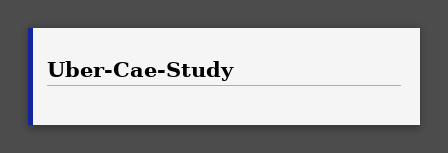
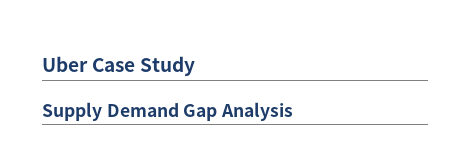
[47,61,234,81] Uber-Cae-Study -> [42,56,196,76] [42,102,294,121] Uber Case Study // Supply Demand Gap Analysis

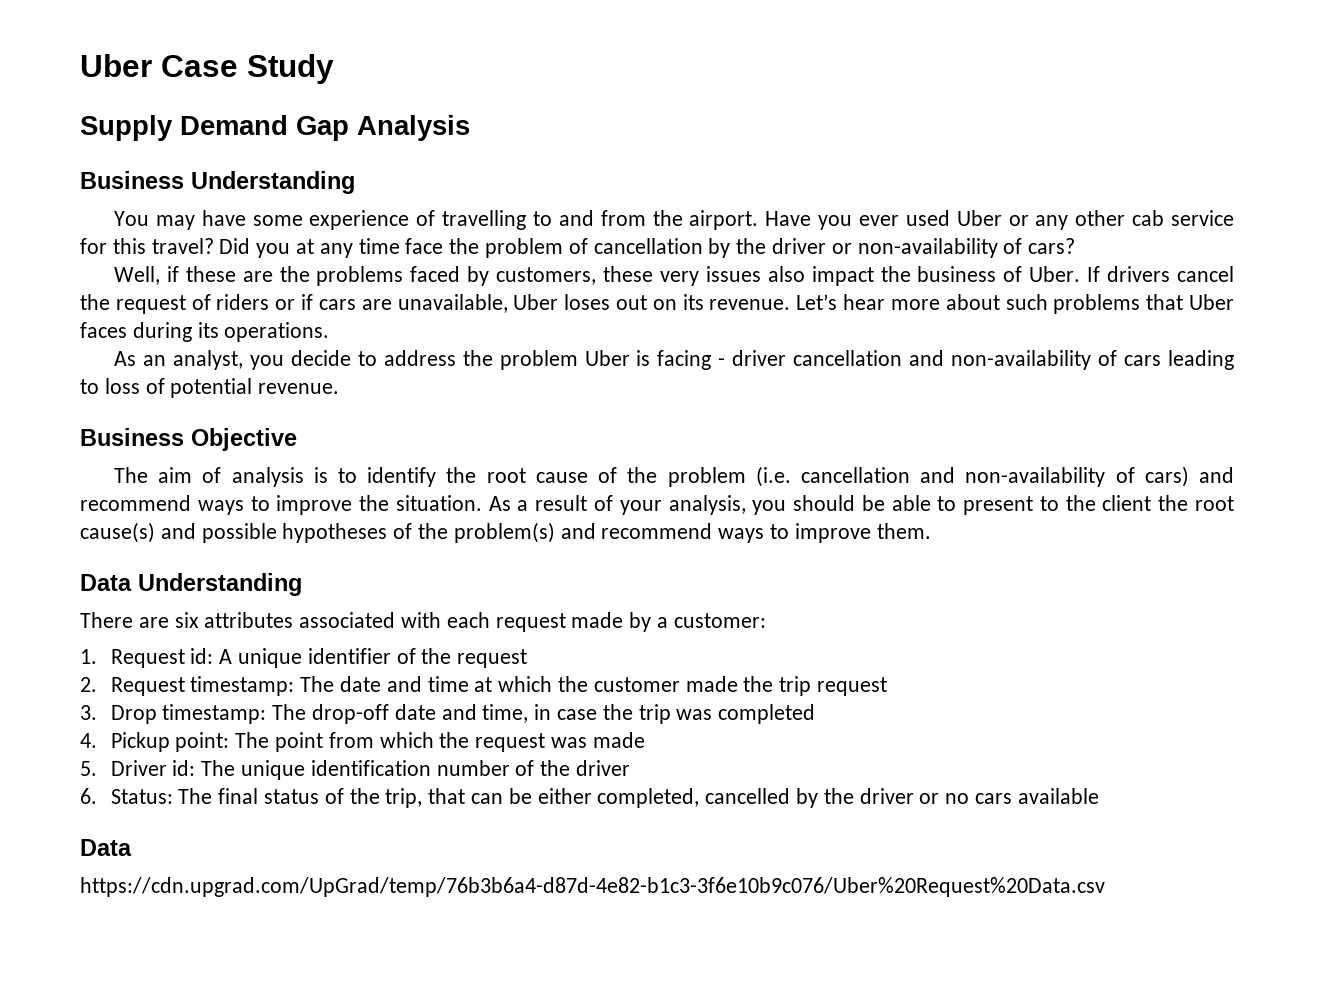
(294, 111) none -> [80,171,355,194] [113,210,1234,230] [80,238,1076,258] [113,266,1235,286] [80,294,1235,314] [80,322,330,342] [113,350,1234,370] [80,378,340,398] [80,428,297,451] [113,466,1234,487] [80,495,1234,515] [80,522,931,543] [80,573,302,596] [80,612,766,632] [80,648,528,668] [80,676,888,696] [80,704,816,724] [80,732,645,752] [80,760,631,780] [80,788,1099,808] [80,839,132,856] [80,877,1105,897] // Business Understanding // You may have some experience of travelling to and from the airport. Have you ever used Uber or any other cab service for this travel? Did you at any time face the problem of cancellation by the driver or non-availability of cars? // Well, if these are the problems faced by customers, these very issues also impact the business of Uber. If drivers cancel the request of riders or if cars are unavailable, Uber loses out on its revenue. Let’s hear more about such problems that Uber faces during its operations. // As an analyst, you decide to address the problem Uber is facing - driver cancellation and non-availability of cars leading to loss of potential revenue. // Business Objective // The aim of analysis is to identify the root cause of the problem (i.e. cancellation and non-availability of cars) and recommend ways to improve the situation. As a result of your analysis, you should be able to present to the client the root cause(s) and possible hypotheses of the problem(s) and recommend ways to improve them. // Data Understanding // There are six attributes associated with each request made by a customer: // 1. Request id: A unique identifier of the request // 2. Request timestamp: The date and time at which the customer made the trip request // 3. Drop timestamp: The drop-off date and time, in case the trip was completed // 4. Pickup point: The point from which the request was made // 5. Driver id: The unique identification number of the driver // 6. Status: The final status of the trip, that can be either completed, cancelled by the driver or no cars available // Data // https://cdn.upgrad.com/UpGrad/temp/76b3b6a4-d87d-4e82-b1c3-3f6e10b9c076/Uber%20Request%20Data.csv

